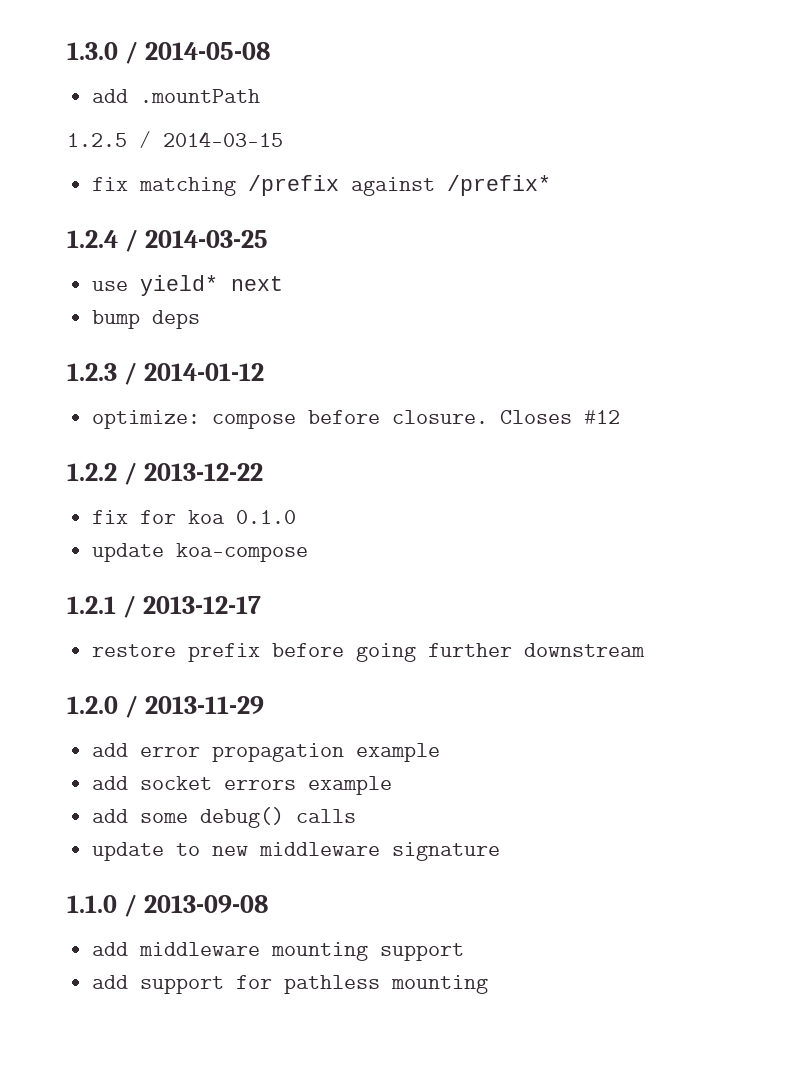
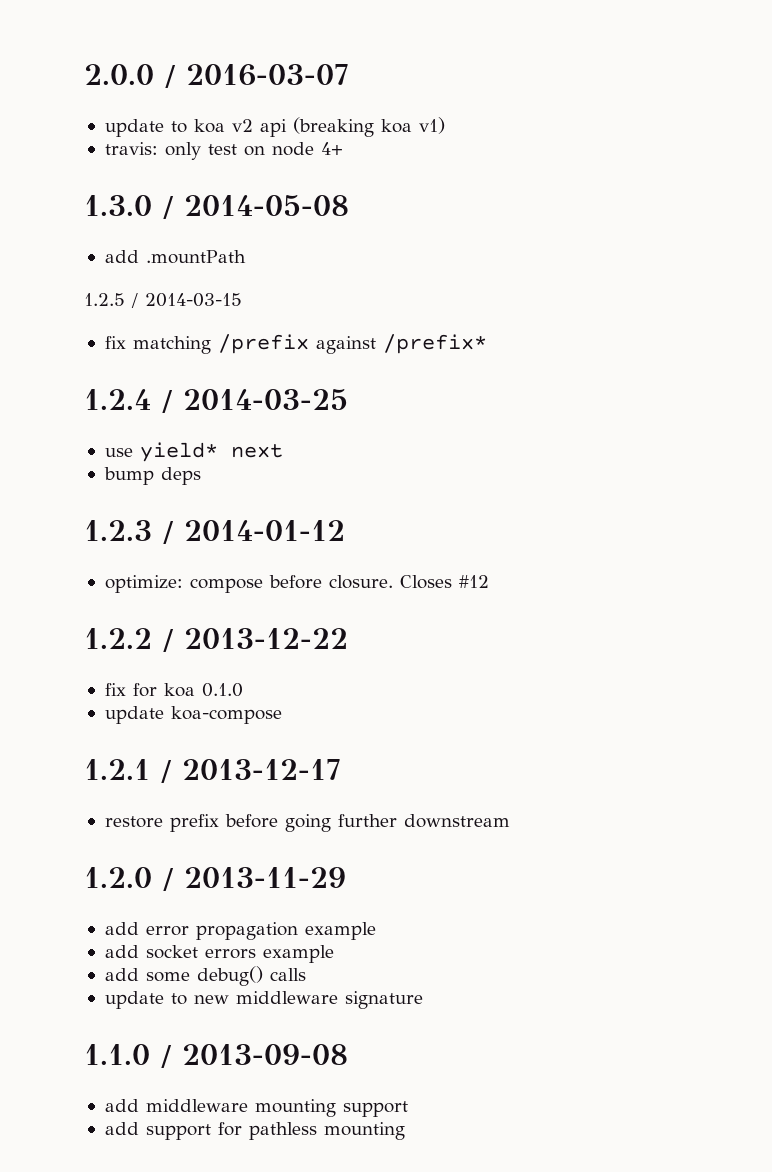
(67, 51) none -> [84,64,348,88] [104,117,445,137] [104,142,343,160] 2.0.0 / 2016-03-07 // update to koa v2 api (breaking koa v1) // travis: only test on node 4+ //

